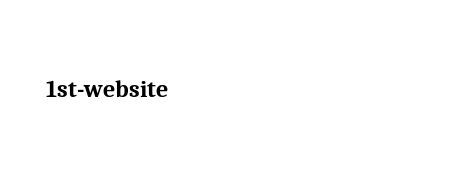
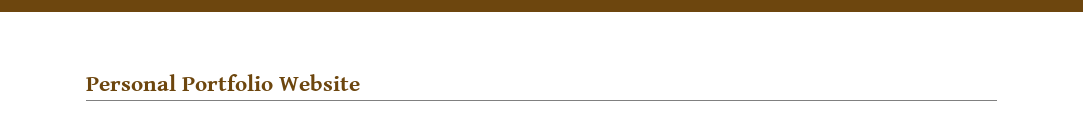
[46,80,168,97] 1st-website -> [86,74,361,91] Personal Portfolio Website

